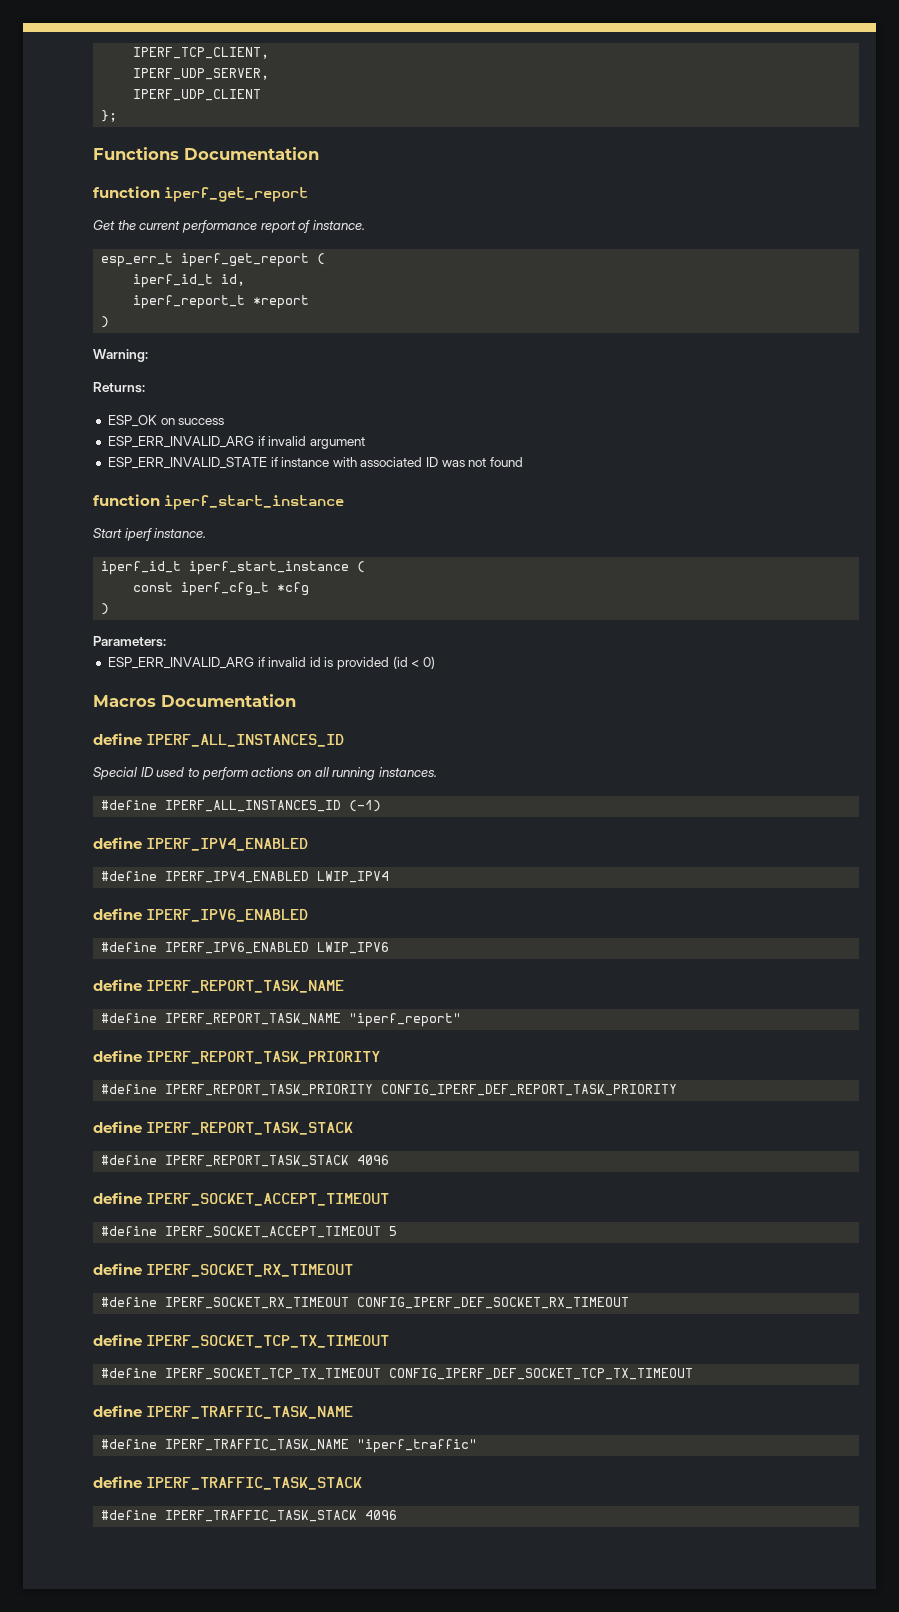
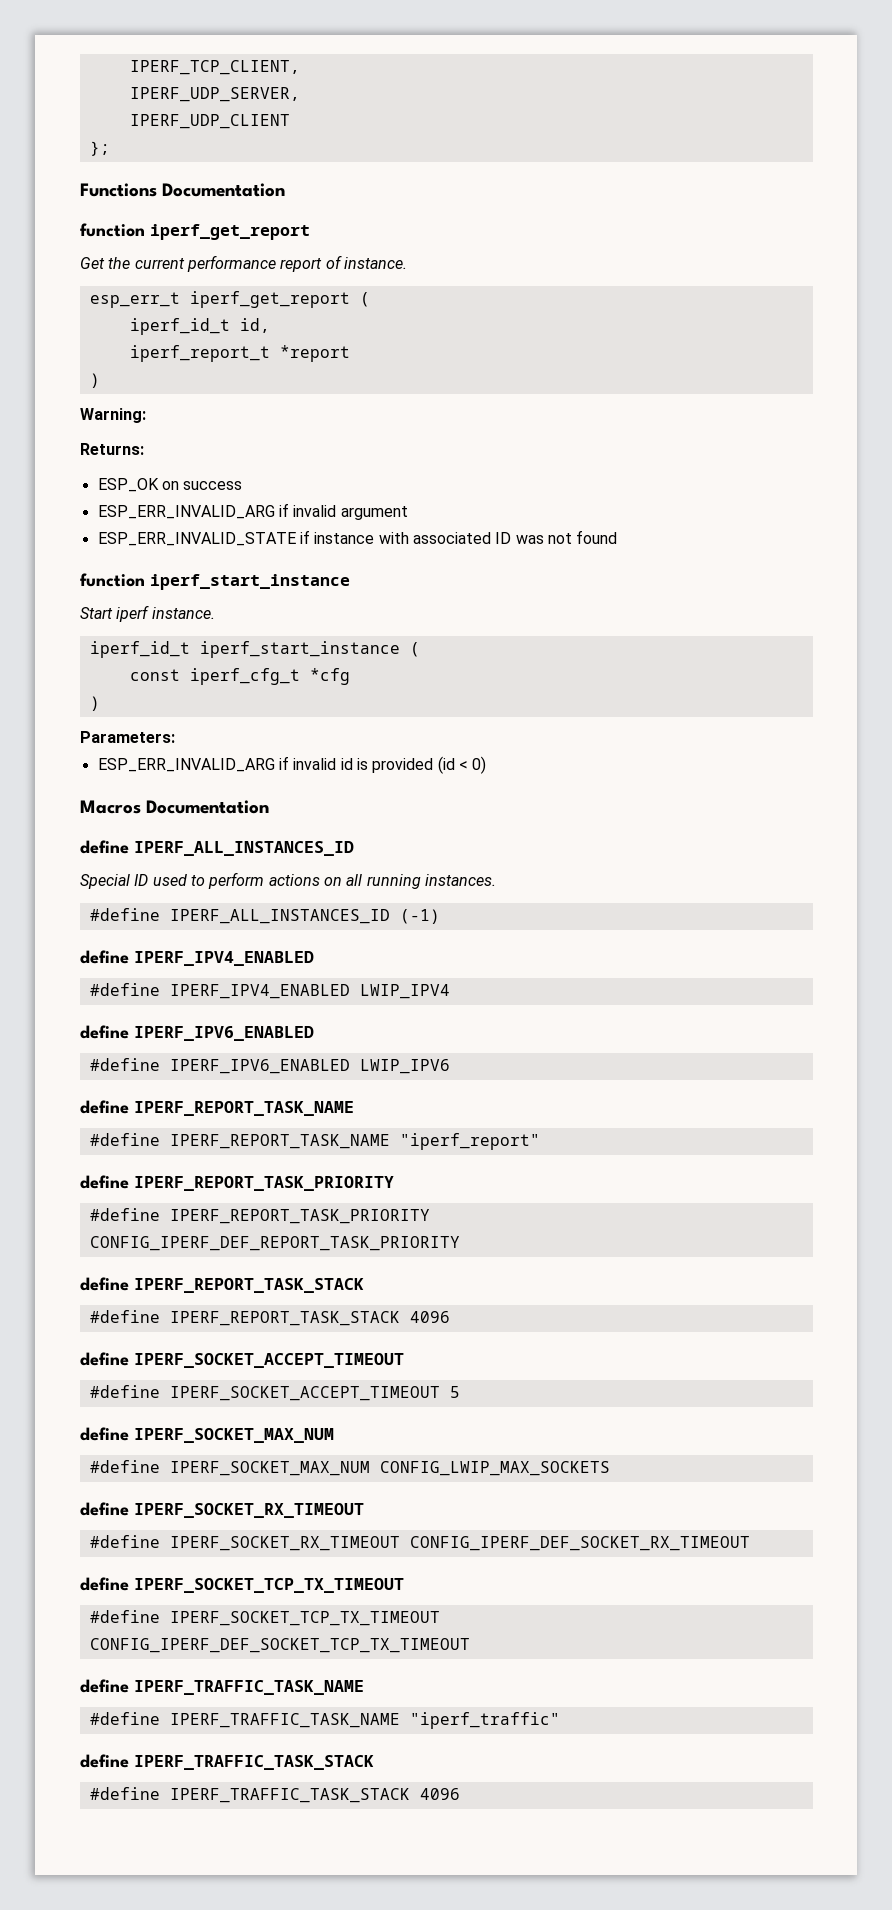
(398, 1231) none -> [80,1427,334,1443] [89,1460,610,1476] // define IPERF_SOCKET_MAX_NUM // #define IPERF_SOCKET_MAX_NUM CONFIG_LWIP_MAX_SOCKETS

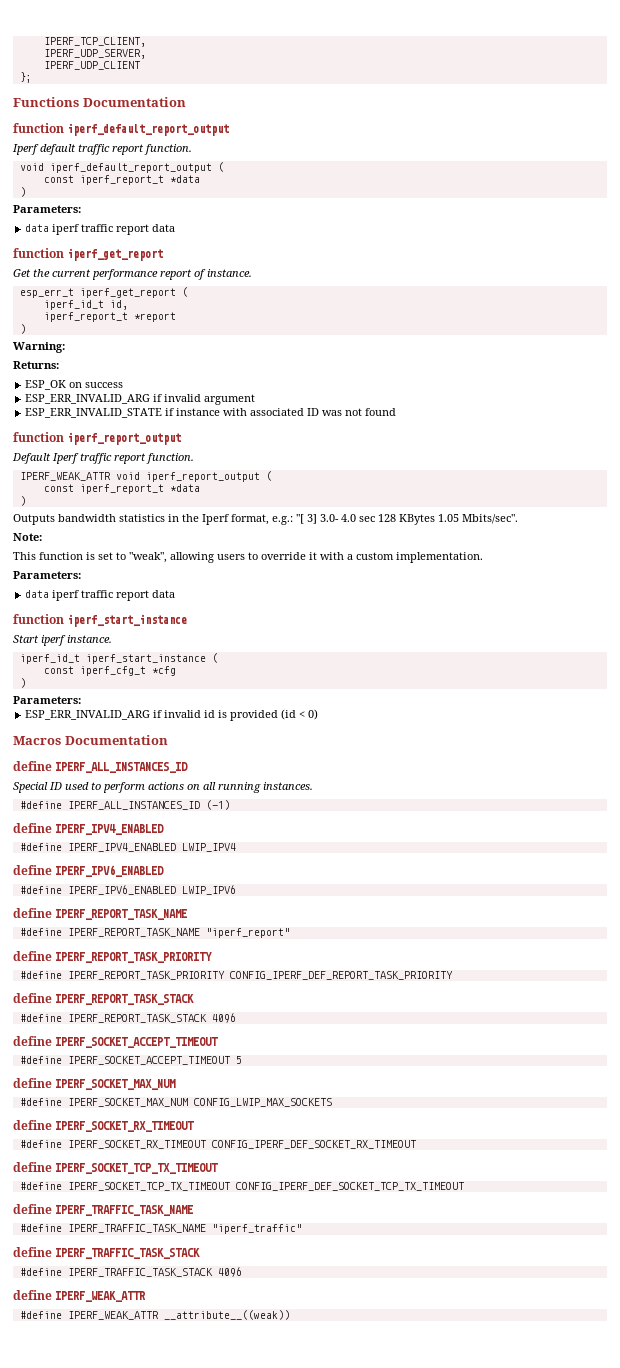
(286, 190) none -> [13,123,230,136] [12,144,192,155] [19,162,224,173] [43,175,200,185] [19,187,26,197] [13,205,81,213] [25,224,176,235] // function iperf_default_report_output // Iperf default traffic report function. // void iperf_default_report_output ( // const iperf_report_t *data // ) // Parameters: // data iperf traffic report data
(618, 537) none -> [13,432,182,445] [12,453,194,464] [19,471,272,482] [43,484,200,494] [19,496,26,506] [13,514,518,525] [13,533,42,541] [13,552,483,563] [13,571,81,579] [25,590,176,601] // function iperf_report_output // Default Iperf traffic report function. // IPERF_WEAK_ATTR void iperf_report_output ( // const iperf_report_t *data // ) // Outputs bandwidth statistics in the Iperf format, e.g.: "[ 3] 3.0- 4.0 sec 128 KBytes 1.05 Mbits/sec". // Note: // This function is set to "weak", allowing users to override it with a custom implementation. // Parameters: // data iperf traffic report data
(460, 1794) none -> [13,1290,147,1302] [19,1310,290,1320] // define IPERF_WEAK_ATTR // #define IPERF_WEAK_ATTR __attribute__((weak))

